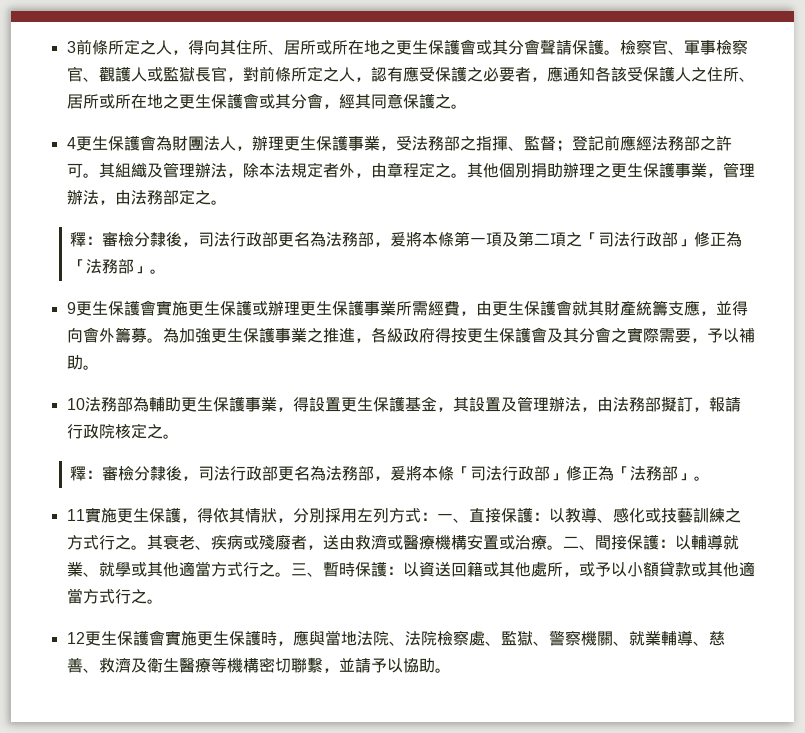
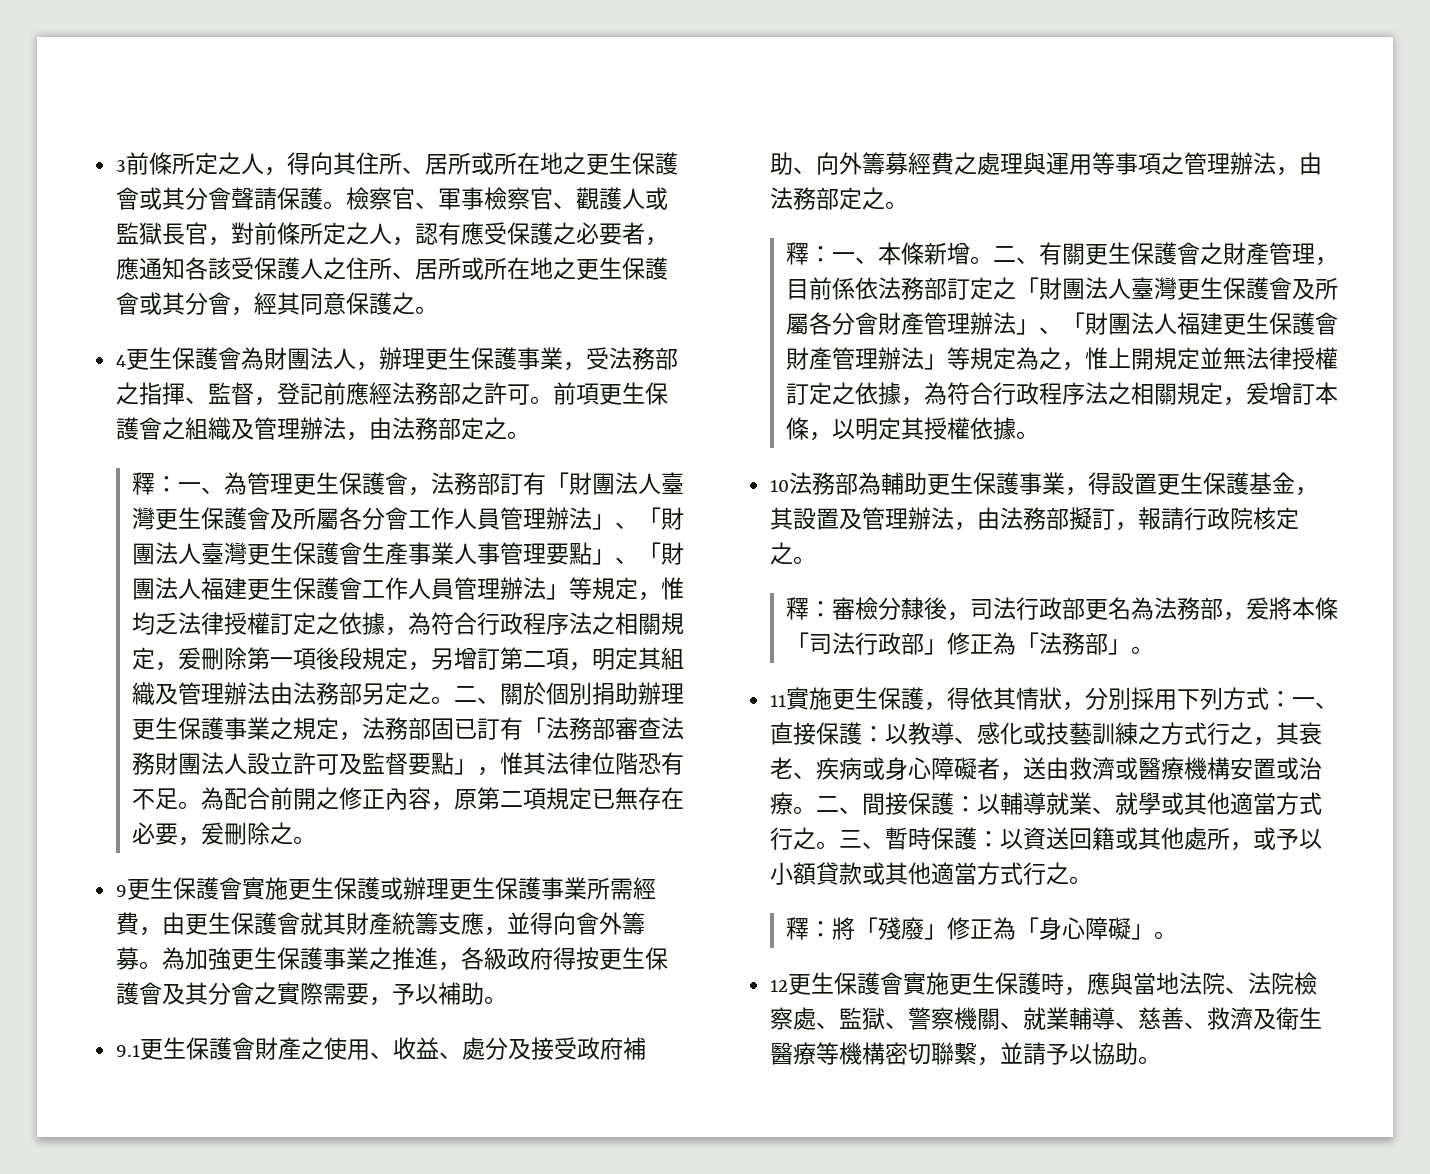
[555,140,572,152] ； -> [254,397,278,406] ，
[98,162,755,178] [66,189,227,205] [70,231,743,247] [70,259,151,274] 其組織及管理辦法，除本法規定者外，由章程定之。其他個別捐助辦理之更生保護事業，管理辦法，由法務部定之。 // 釋：審檢分隸後，司法行政部更名為法務部，爰將本條第一項及第二項之「司法行政部」修正為「法務部」 -> [553,382,669,405] [116,417,531,441] [132,472,685,496] [132,507,685,530] [132,542,685,565] [132,577,685,601] [132,612,685,636] [132,647,685,671] [132,682,685,705] [132,717,685,741] [132,752,685,776] [132,787,685,811] [132,822,294,846] 前項更生保護會之組織及管理辦法，由法務部定之。 // 釋：一、為管理更生保護會，法務部訂有「財團法人臺灣更生保護會及所屬各分會工作人員管理辦法」、「財團法人臺灣更生保護會生產事業人事管理要點」、「財團法人福建更生保護會工作人員管理辦法」等規定，惟均乏法律授權訂定之依據，為符合行政程序法之相關規定，爰刪除第一項後段規定，另增訂第二項，明定其組織及管理辦法由法務部另定之。二、關於個別捐助辦理更生保護事業之規定，法務部固已訂有「法務部審查法務財團法人設立許可及監督要點」，惟其法律位階恐有不足。為配合前開之修正內容，原第二項規定已無存在必要，爰刪除之
(99, 367) none -> [116,1037,647,1060] [770,152,1323,176] [770,187,909,210] [786,242,1339,266] [786,277,1339,300] [786,312,1339,335] [786,347,1339,371] [786,382,1339,406] [786,417,1040,441] // 9.1更生保護會財產之使用、收益、處分及接受政府補助、向外籌募經費之處理與運用等事項之管理辦法，由法務部定之。 // 釋：一、本條新增。二、有關更生保護會之財產管理，目前係依法務部訂定之「財團法人臺灣更生保護會及所屬各分會財產管理辦法」、「財團法人福建更生保護會財產管理辦法」等規定為之，惟上開規定並無法律授權訂定之依據，為符合行政程序法之相關規定，爰增訂本條，以明定其授權依據。
[356,508,373,522] 左 -> [1177,689,1201,710] 下
[130,545,147,550] 。 -> [1253,737,1277,746] ，
[258,534,291,550] 殘廢 -> [885,757,978,780] 身心障礙
(163, 601) none -> [786,917,1178,940] // 釋：將「殘廢」修正為「身心障礙」。

